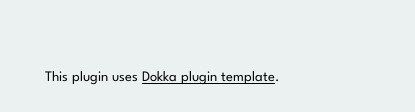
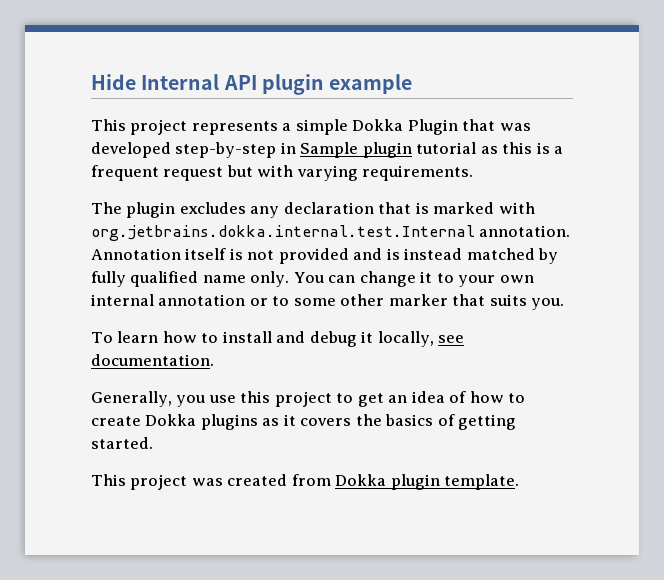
[45,71,138,85] This plugin uses -> [91,74,413,95] [91,119,531,135] [91,142,564,158] [91,165,474,181] [91,202,535,218] [91,225,571,241] [91,248,559,264] [91,271,534,287] [91,294,565,310] [91,331,465,347] [91,354,214,366] [91,391,526,407] [91,414,517,430] [91,437,153,449] [91,474,331,490] Hide Internal API plugin example // This project represents a simple Dokka Plugin that was developed step-by-step in Sample plugin tutorial as this is a frequent request but with varying requirements. // The plugin excludes any declaration that is marked with org.jetbrains.dokka.internal.test.Internal annotation. Annotation itself is not provided and is instead matched by fully qualified name only. You can change it to your own internal annotation or to some other marker that suits you. // To learn how to install and debug it locally, see documentation. // Generally, you use this project to get an idea of how to create Dokka plugins as it covers the basics of getting started. // This project was created from

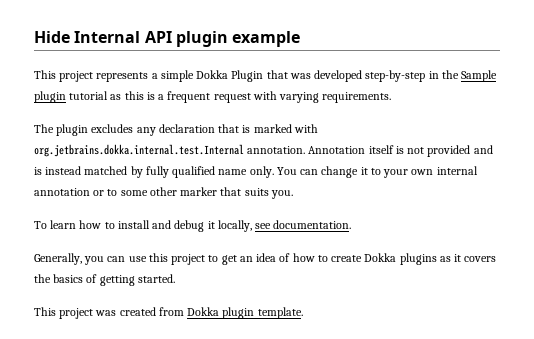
(296, 148) none -> [441,70,459,79] the
[226,165,253,177] but -> (251, 98) none
(206, 401) none -> [107,256,126,262] can

